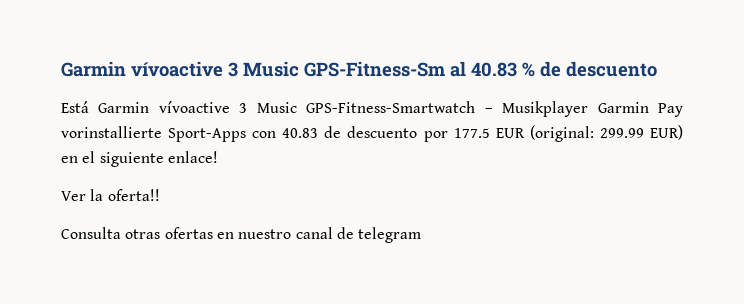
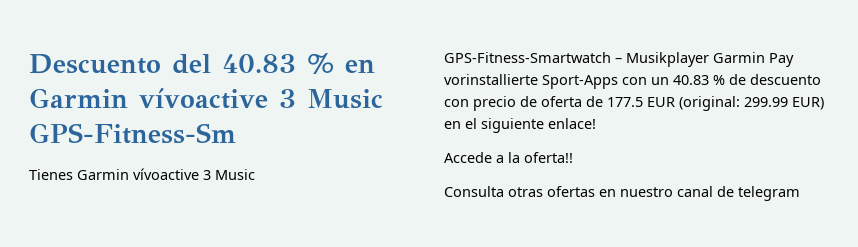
(61, 69) none -> [29,53,375,74] Descuento del 40.83 % en
[450,61,657,77] [61,101,89,113] al 40.83 % de descuento // Está -> [29,169,73,180] // Tienes
[282,126,448,142] 40.83 de descuento por -> [651,74,821,85] [444,96,603,111] un 40.83 % de descuento con precio de oferta de
[61,191,86,201] Ver -> [444,152,504,163] Accede a

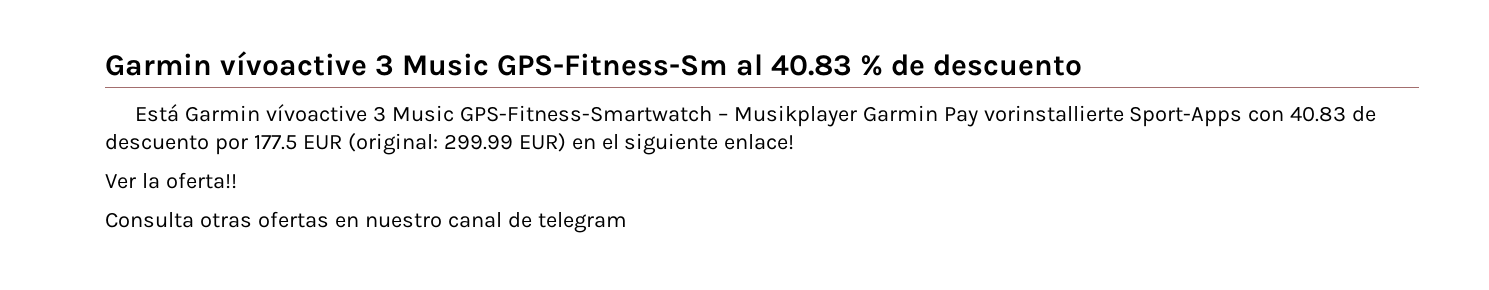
[29,53,375,74] Descuento del 40.83 % en -> (105, 64) none
[29,169,73,180] // Tienes -> [735,54,1082,76] [135,104,180,122] al 40.83 % de descuento // Está
[651,74,821,85] [444,96,603,111] un 40.83 % de descuento con precio de oferta de -> [1290,106,1377,122] [105,134,248,155] 40.83 de descuento por
[444,152,504,163] Accede a -> [105,174,136,189] Ver

